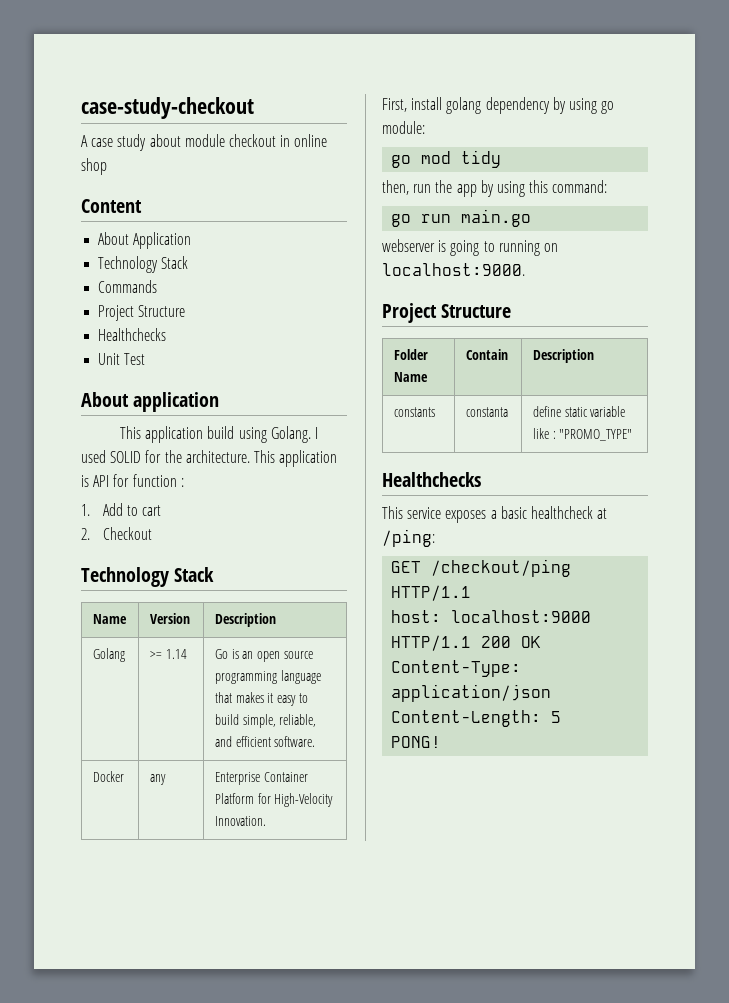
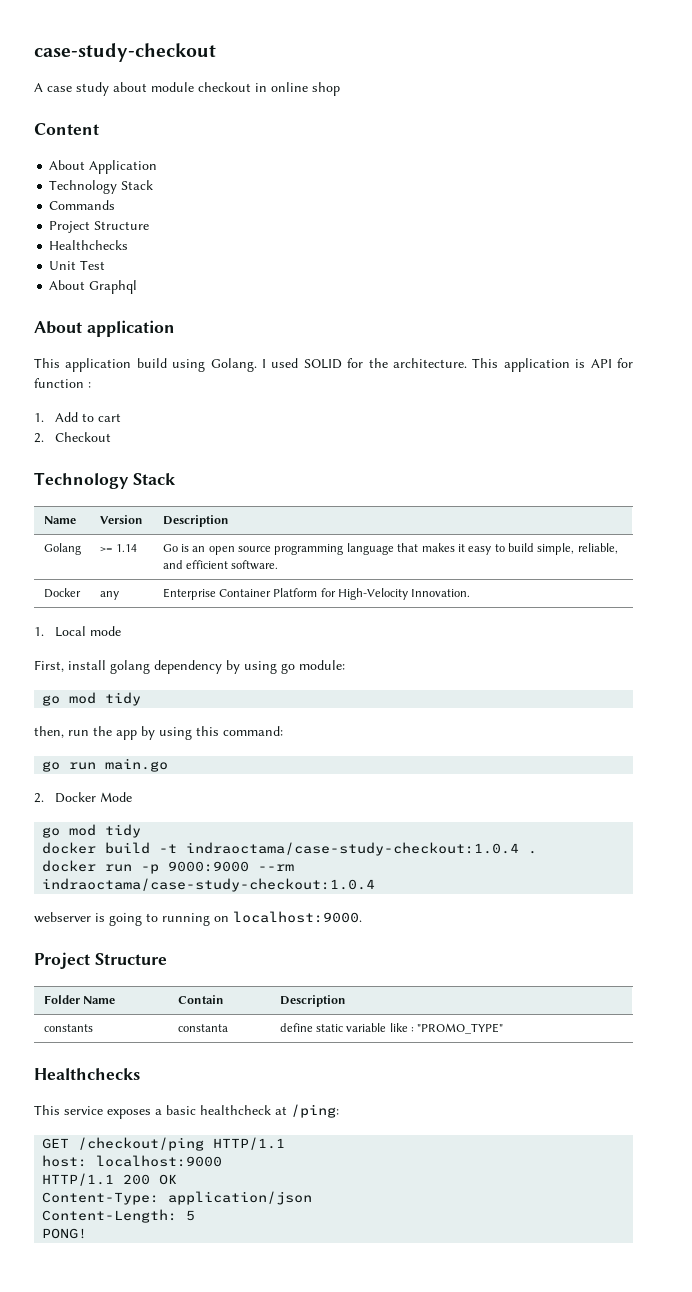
(146, 359) none -> [49,280,138,294] // About Graphql
(266, 821) none -> [34,626,121,637] // 1. Local mode
(532, 218) none -> [34,792,132,803] [42,824,142,838] [42,842,538,856] [42,860,295,874] [42,878,376,892] // 2. Docker Mode // go mod tidy // docker build -t indraoctama/case-study-checkout:1.0.4 . // docker run -p 9000:9000 --rm indraoctama/case-study-checkout:1.0.4

